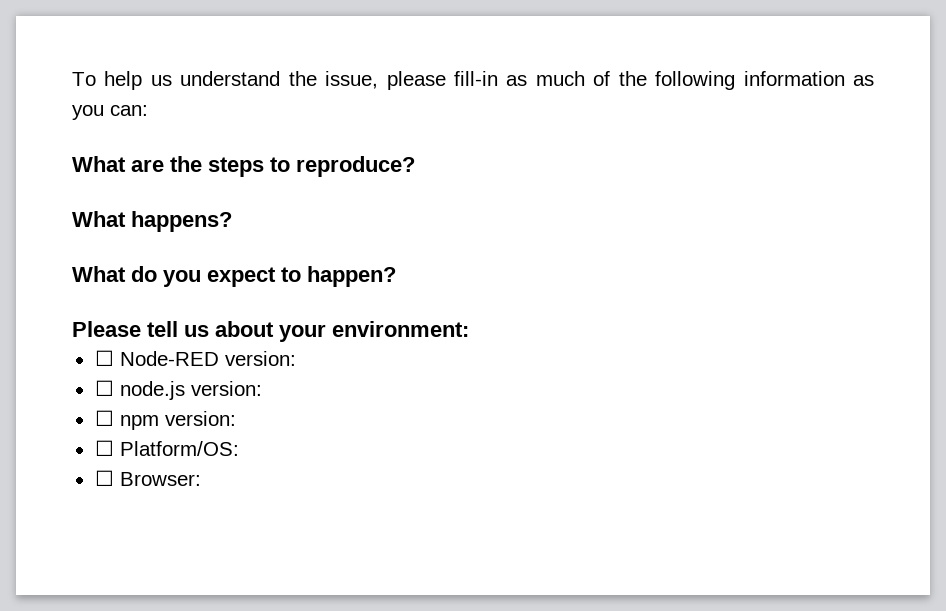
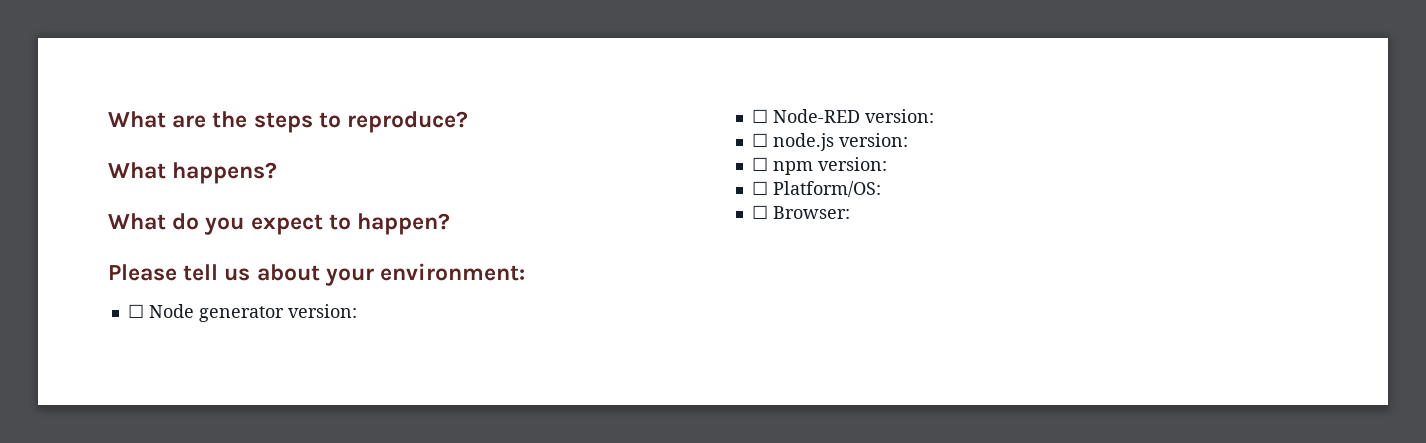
[72,71,875,90] [72,105,148,120] To help us understand the issue, please fill-in as much of the following information as you can: // -> (108, 119) none
(469, 329) none -> [127,304,357,322] // ☐ Node generator version:

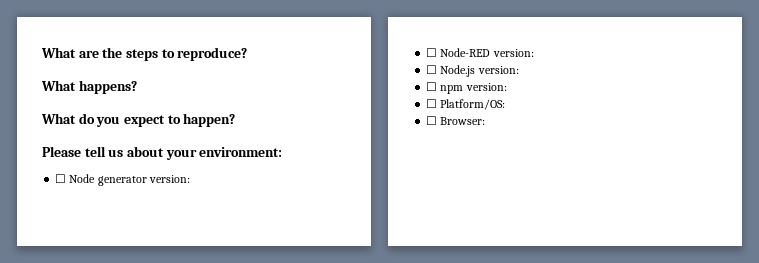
[772,133,834,151] node.js -> [440,65,476,77] Node.js

